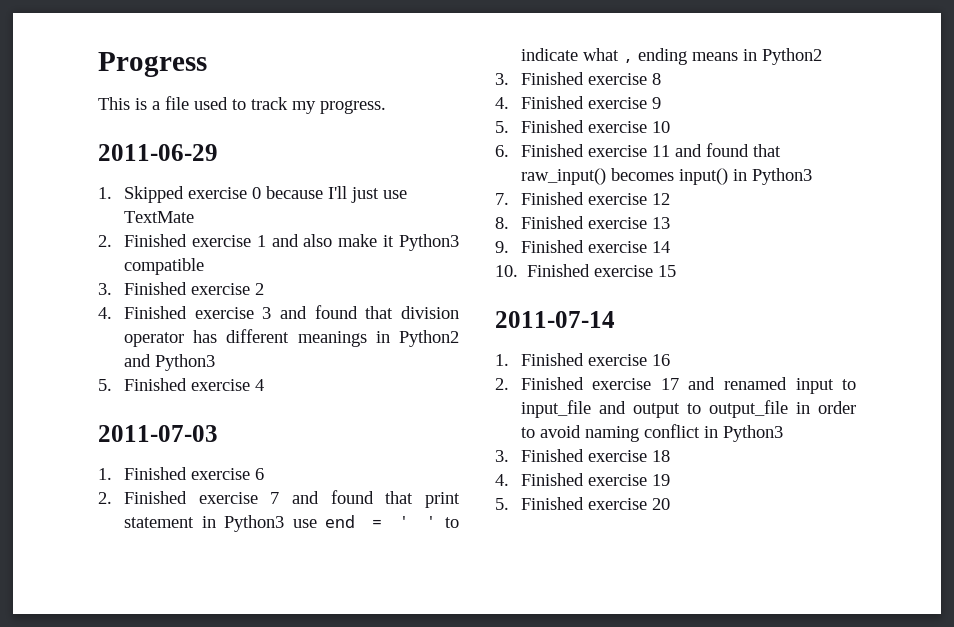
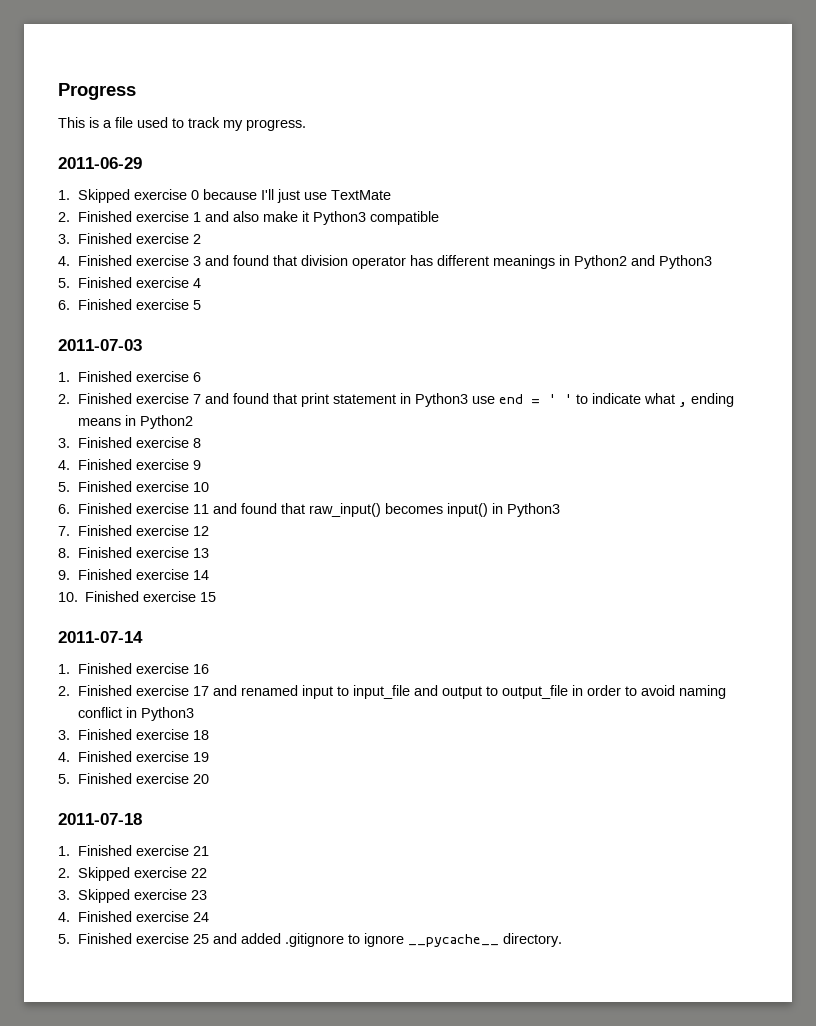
(264, 385) none -> [58,299,202,310] // 6. Finished exercise 5
(670, 504) none -> [58,813,142,825] [58,845,210,856] [58,867,208,881] [58,889,208,903] [58,911,210,922] [58,933,563,947] // 2011-07-18 // 1. Finished exercise 21 // 2. Skipped exercise 22 // 3. Skipped exercise 23 // 4. Finished exercise 24 // 5. Finished exercise 25 and added .gitignore to ignore __pycache__ directory.

